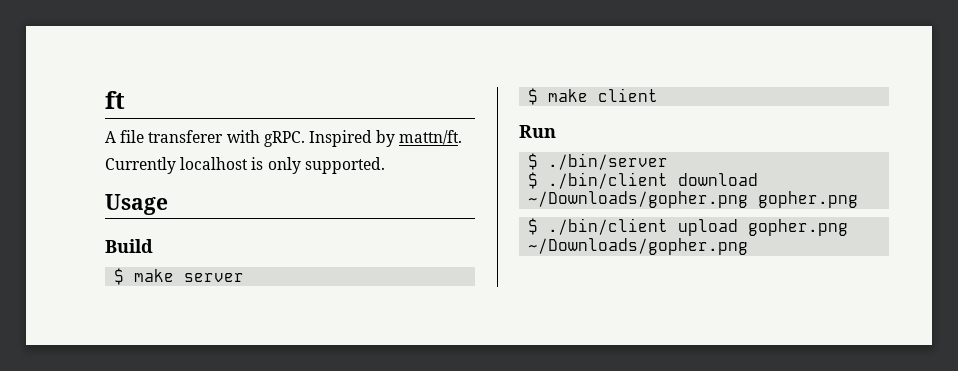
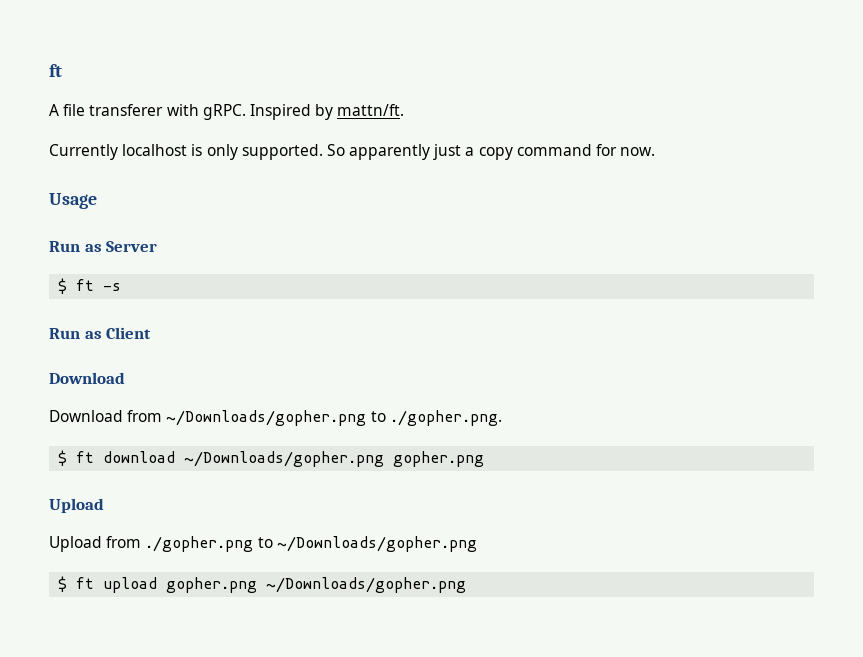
[105,194,168,215] [105,239,153,253] [114,268,245,285] [528,88,659,105] [519,125,556,138] [528,153,669,170] [528,172,759,189] [528,191,859,208] [528,218,669,235] // Usage // Build // $ make server // $ make client // Run // $ ./bin/server // $ ./bin/client download ~/Downloads/gopher.png gopher.png // $ ./bin/client -> [326,144,656,160] [49,193,97,209] [49,241,158,252] [58,278,122,294] [49,327,152,339] [49,372,125,384] [49,410,502,426] [58,450,485,467] [49,498,104,513] [49,536,477,552] [58,576,95,592] So apparently just a copy command for now. // Usage // Run as Server // $ ft -s // Run as Client // Download // Download from ~/Downloads/gopher.png to ./gopher.png. // $ ft download ~/Downloads/gopher.png gopher.png // Upload // Upload from ./gopher.png to ~/Downloads/gopher.png // $ ft

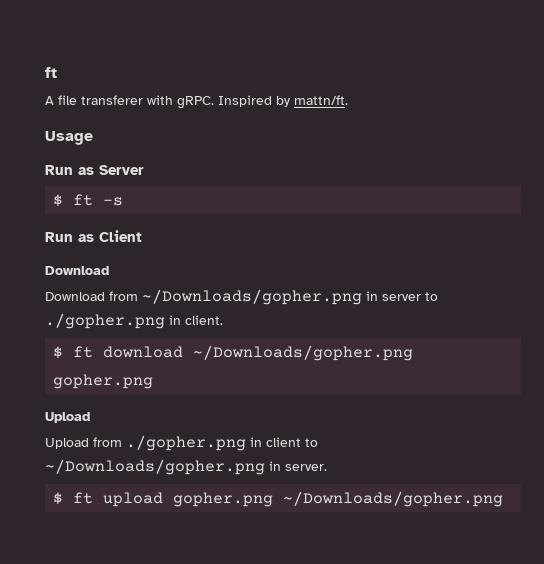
[49,144,656,160] // Currently localhost is only supported. So apparently just a copy command for now. -> (348, 100) none
[370,410,502,426] to ./gopher.png. -> [366,291,438,301] [45,313,223,329] in server to ./gopher.png in client.
(254, 544) none -> [250,437,301,447] in client
(477, 544) none -> [269,461,327,471] in server.

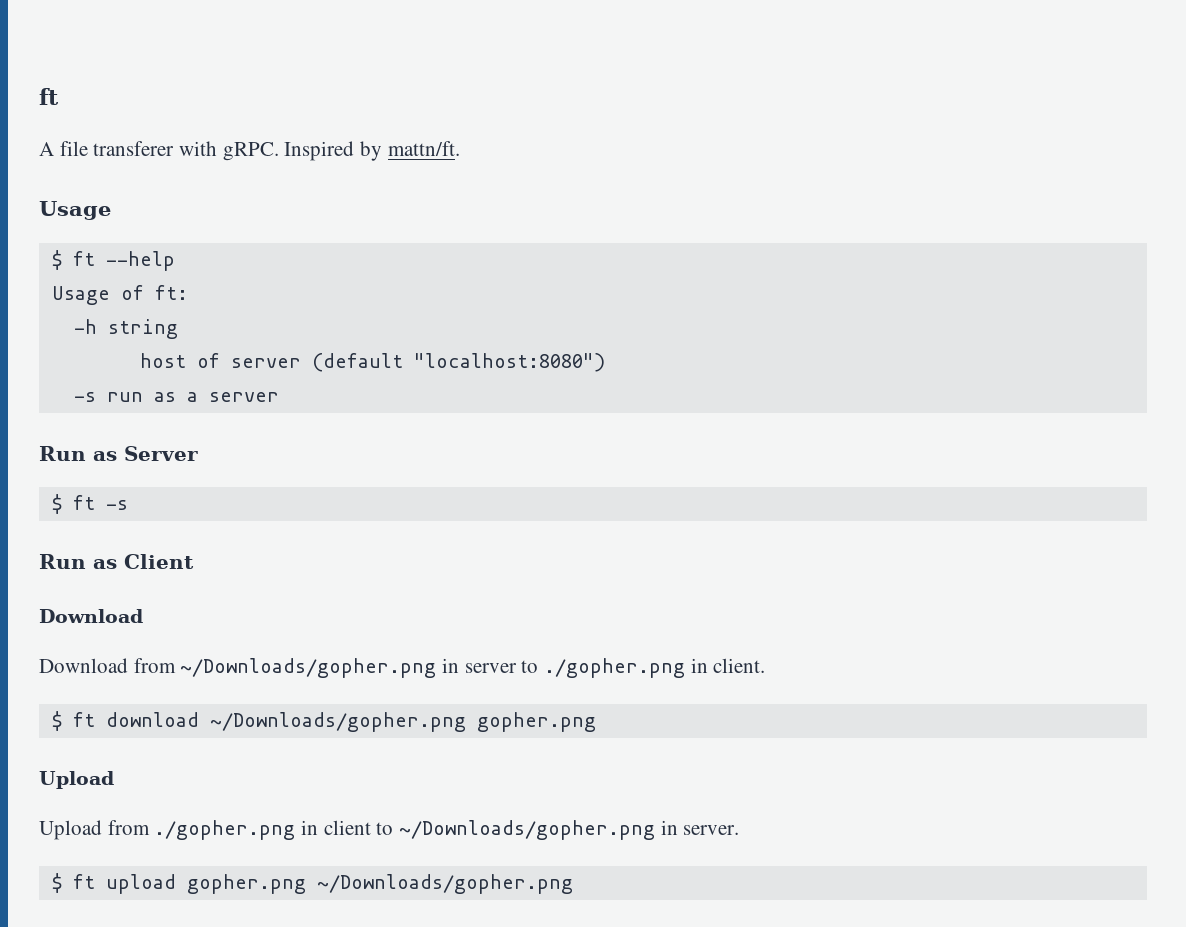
(93, 138) none -> [51,250,175,271] [51,285,188,305] [73,319,178,339] [139,353,605,372] [73,392,279,402] // $ ft --help // Usage of ft: // -h string // host of server (default "localhost:8080") // -s run as a server

